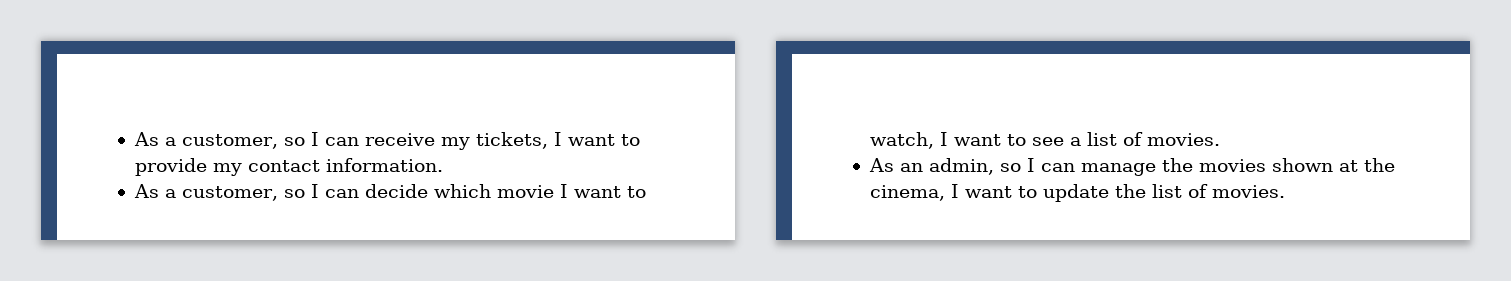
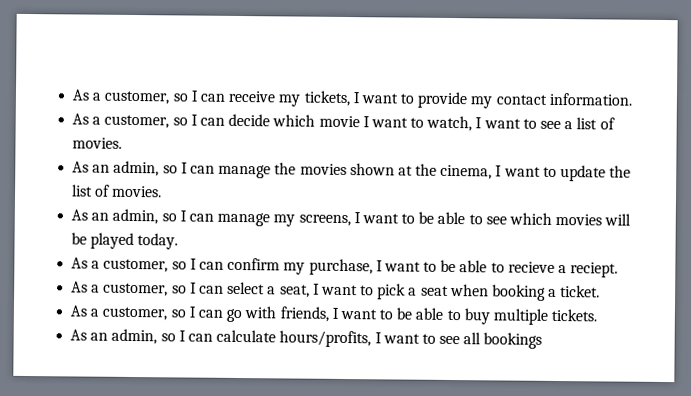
(1285, 191) none -> [71,208,632,227] [71,232,179,250] [71,257,619,278] [71,281,601,301] [70,305,598,325] [70,328,543,349] // As an admin, so I can manage my screens, I want to be able to see which movies will be played today. // As a customer, so I can confirm my purchase, I want to be able to recieve a reciept. // As a customer, so I can select a seat, I want to pick a seat when booking a ticket. // As a customer, so I can go with friends, I want to be able to buy multiple tickets. // As an admin, so I can calculate hours/profits, I want to see all bookings

